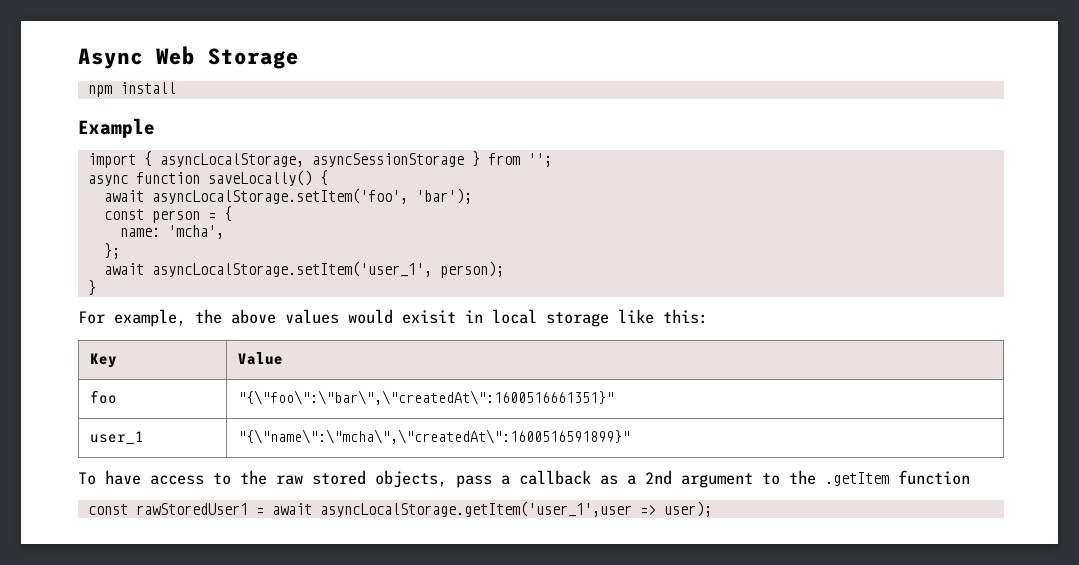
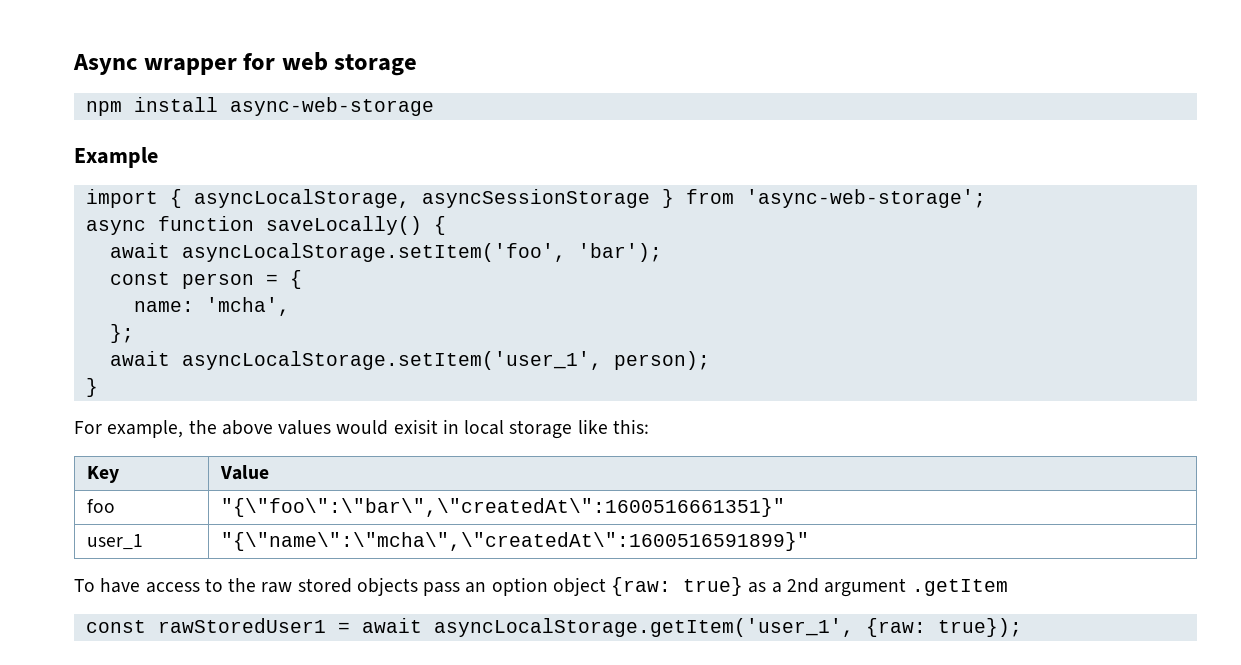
[156,46,299,69] Web Storage -> [143,52,418,76] wrapper for web storage
(176, 88) none -> [229,97,434,116] async-web-storage
[527,153,552,167] ''; -> [745,189,986,208] 'async-web-storage';
[375,470,591,488] objects, pass a callback -> [356,577,744,596] objects pass an option object {raw: true}
[762,470,816,485] to the -> (907, 587) none
[898,470,970,485] function -> (1008, 587) none
[319,501,712,517] asyncLocalStorage.getItem('user_1',user => user); -> [433,618,1022,637] asyncLocalStorage.getItem('user_1', {raw: true});

